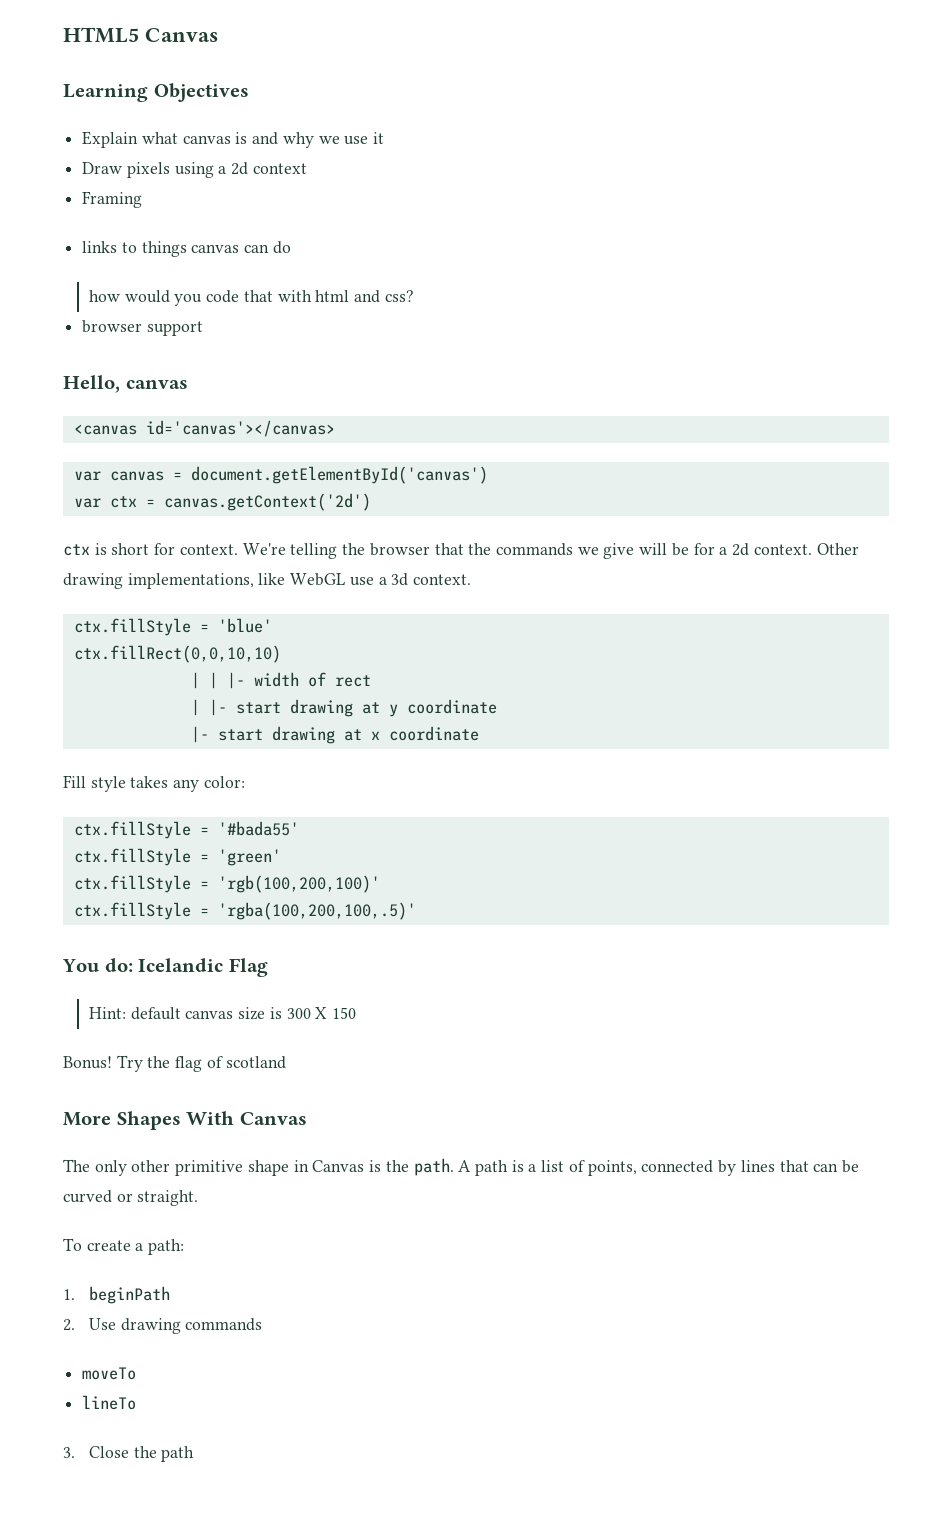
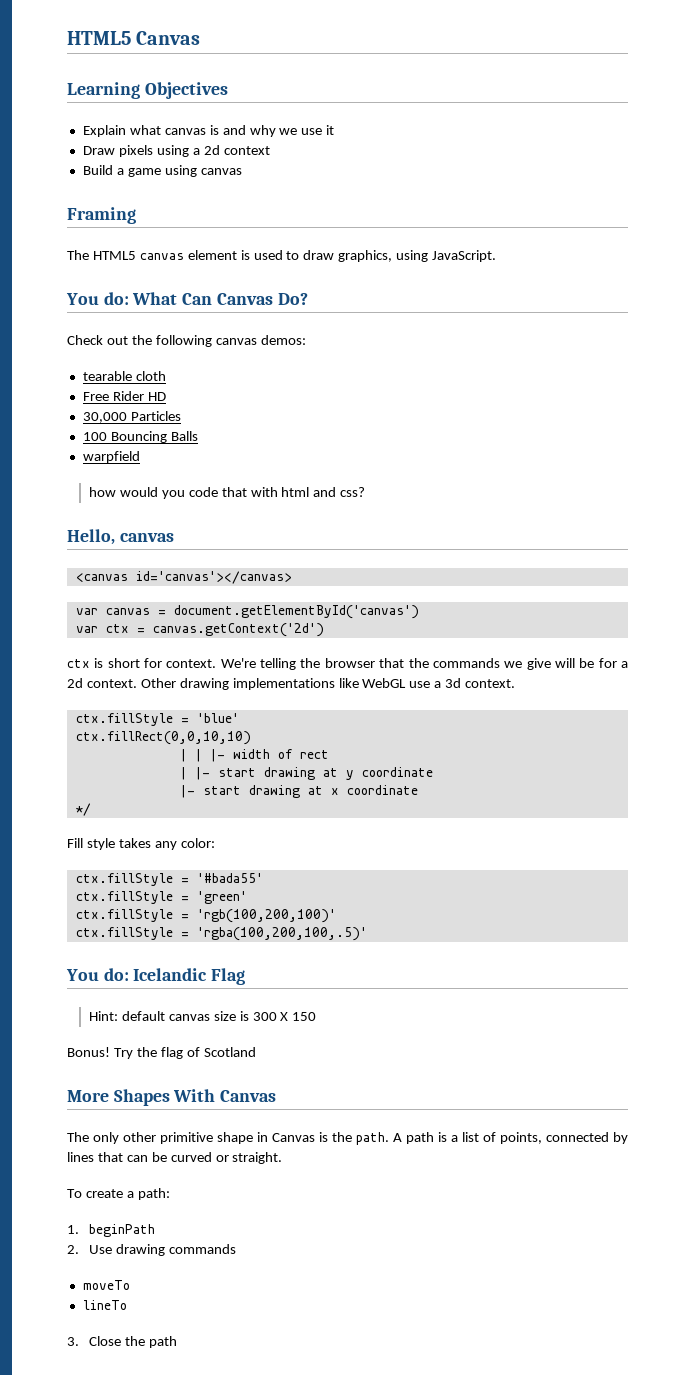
[82,191,143,208] [82,241,291,257] Framing // links to things canvas can do -> [82,165,242,177] [67,207,136,224] [67,250,497,262] [66,292,308,305] [67,335,306,347] [82,371,166,381] [82,391,166,401] [82,411,181,423] [82,431,198,443] [82,451,140,463] Build a game using canvas // Framing // The HTML5 canvas element is used to draw graphics, using JavaScript. // You do: What Can Canvas Do? // Check out the following canvas demos: // tearable cloth // Free Rider HD // 30,000 Particles // 100 Bouncing Balls // warpfield
[82,320,203,336] // browser support -> (366, 492) none
[127,573,254,589] implementations, -> [232,678,335,690] implementations
(479, 733) none -> [75,803,91,816] // */
[225,1056,286,1069] scotland -> [203,1047,256,1057] Scotland

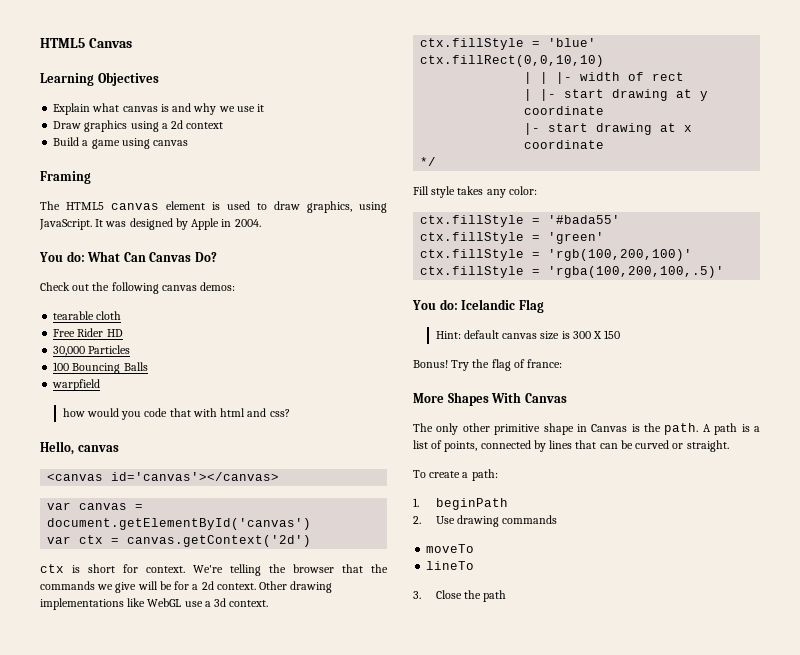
[118,145,153,157] pixels -> [84,120,128,132] graphics
(497, 256) none -> [95,218,261,230] It was designed by Apple in 2004.
[203,1047,256,1057] Scotland -> [527,359,563,368] france:

